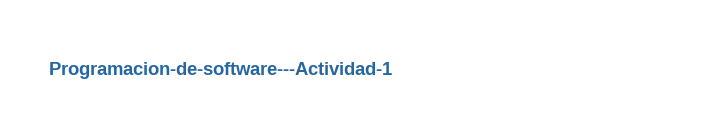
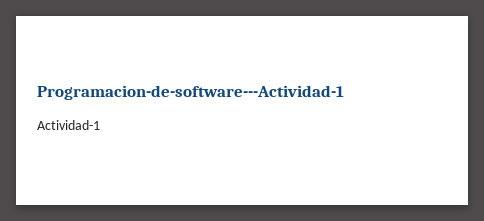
(392, 70) none -> [37,120,100,130] // Actividad-1

